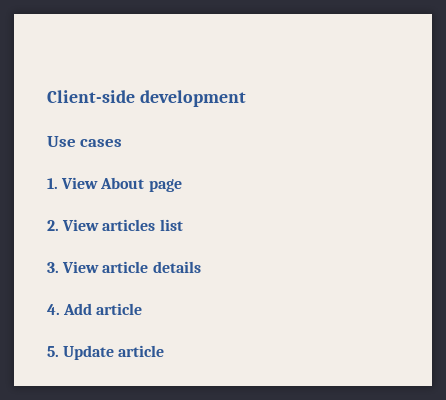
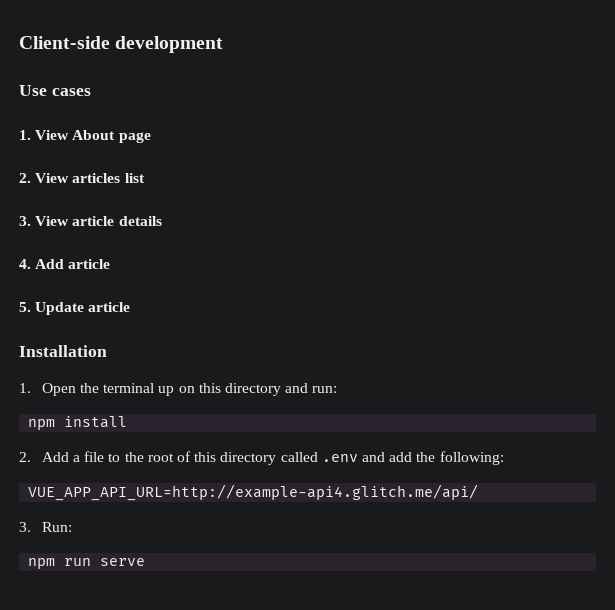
(165, 351) none -> [19,345,107,357] [19,383,338,396] [28,416,128,430] [19,451,504,465] [28,484,479,501] [19,522,72,532] [28,558,146,569] // Installation // 1. Open the terminal up on this directory and run: // npm install // 2. Add a file to the root of this directory called .env and add the following: // VUE_APP_API_URL=http://example-api4.glitch.me/api/ // 3. Run: // npm run serve

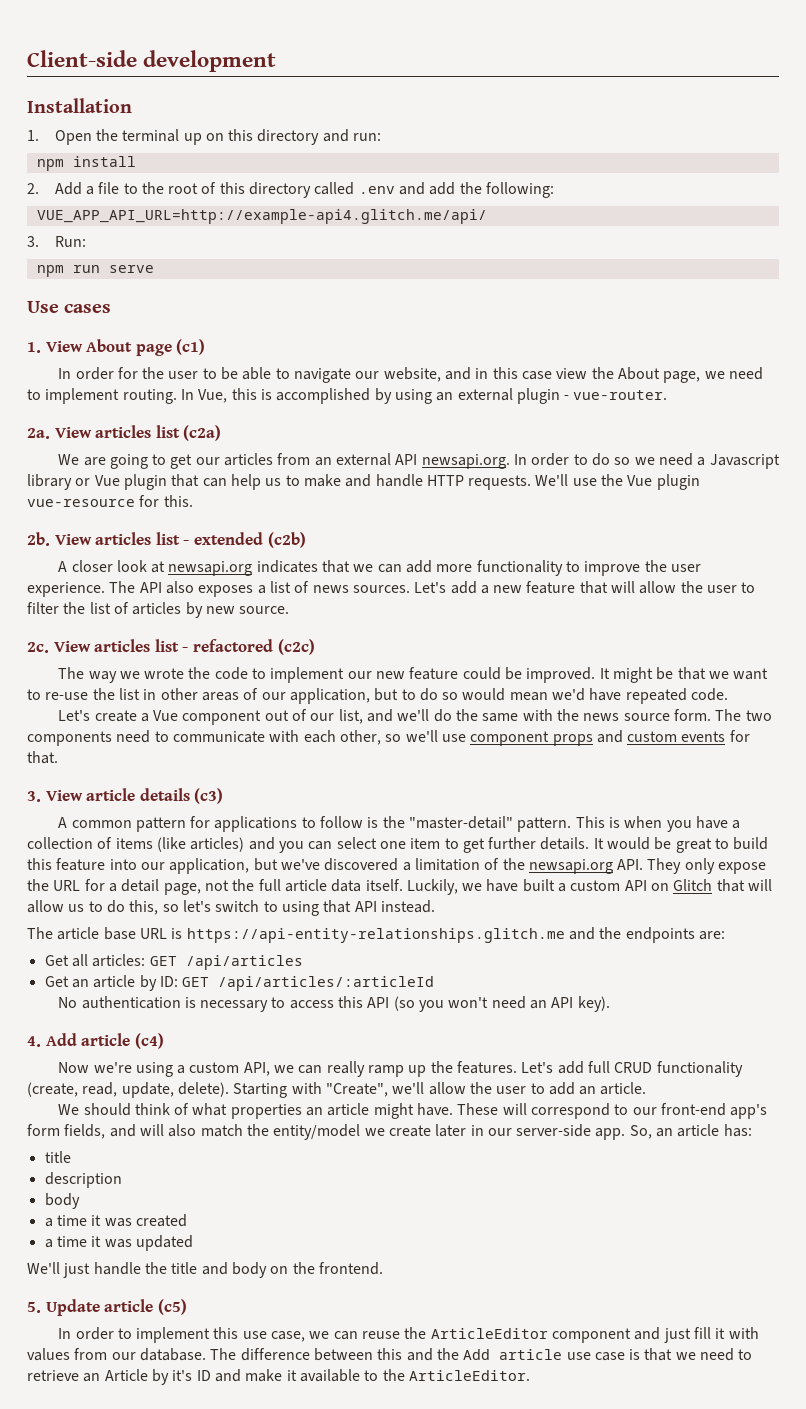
[19,85,91,96] [19,130,151,143] [19,173,145,183] [19,216,162,226] [19,259,111,269] [19,302,131,315] // Use cases // 1. View About page // 2. View articles list // 3. View article details // 4. Add article // 5. Update article -> (277, 61) none
(146, 562) none -> [27,301,112,313] [27,339,206,356] [58,367,763,383] [27,388,668,404] [27,425,222,441] [58,453,780,469] [27,474,700,490] [27,495,193,507] [27,532,306,548] [58,560,701,576] [27,581,756,597] [27,602,290,618] [27,639,315,655] [58,667,769,683] [27,688,729,704] [58,709,772,725] [27,730,750,746] [27,751,58,764] [27,788,224,804] [58,816,741,832] [27,837,769,853] [27,858,767,874] [27,879,773,895] [27,900,435,916] [27,927,725,943] [44,954,303,970] [44,975,435,991] [58,996,610,1012] [27,1033,164,1049] [58,1061,743,1077] [27,1082,647,1098] [58,1103,768,1119] [27,1124,752,1140] [44,1151,71,1163] [44,1172,122,1188] [44,1193,80,1209] [44,1214,187,1227] [44,1235,193,1251] [27,1262,383,1278] [27,1299,187,1316] [58,1327,759,1343] [27,1348,753,1361] [27,1369,530,1385] // Use cases // 1. View About page (c1) // In order for the user to be able to navigate our website, and in this case view the About page, we need to implement routing. In Vue, this is accomplished by using an external plugin - vue-router. // 2a. View articles list (c2a) // We are going to get our articles from an external API newsapi.org. In order to do so we need a Javascript library or Vue plugin that can help us to make and handle HTTP requests. We'll use the Vue plugin vue-resource for this. // 2b. View articles list - extended (c2b) // A closer look at newsapi.org indicates that we can add more functionality to improve the user experience. The API also exposes a list of news sources. Let's add a new feature that will allow the user to filter the list of articles by new source. // 2c. View articles list - refactored (c2c) // The way we wrote the code to implement our new feature could be improved. It might be that we want to re-use the list in other areas of our application, but to do so would mean we'd have repeated code. // Let's create a Vue component out of our list, and we'll do the same with the news source form. The two components need to communicate with each other, so we'll use component props and custom events for that. // 3. View article details (c3) // A common pattern for applications to follow is the "master-detail" pattern. This is when you have a collection of items (like articles) and you can select one item to get further details. It would be great to build this feature into our application, but we've discovered a limitation of the newsapi.org API. They only expose the URL for a detail page, not the full article data itself. Luckily, we have built a custom API on Glitch that will allow us to do this, so let's switch to using that API instead. // The article base URL is https://api-entity-relationships.glitch.me and the endpoints are: // Get all articles: GET /api/articles // Get an article by ID: GET /api/articles/:articleId // No authentication is necessary to access this API (so you won't need an API key). // 4. Add article (c4) // Now we're using a custom API, we can really ramp up the features. Let's add full CRUD functionality (create, read, update, delete). Starting with "Create", we'll allow the user to add an article. // We should think of what properties an article might have. These will correspond to our front-end app's form fields, and will also match the entity/model we create later in our server-side app. So, an article has: // title // description // body // a time it was created // a time it was updated // We'll just handle the title and body on the frontend. // 5. Update article (c5) // In order to implement this use case, we can reuse the ArticleEditor component and just fill it with values from our database. The difference between this and the Add article use case is that we need to retrieve an Article by it's ID and make it available to the ArticleEditor.

